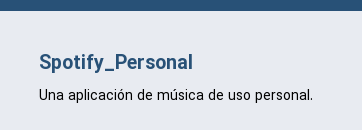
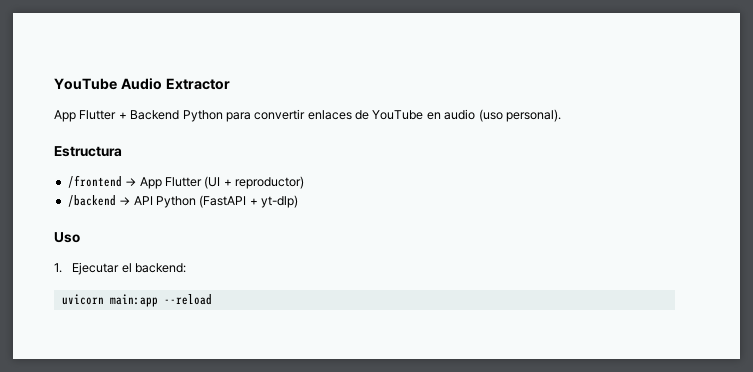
[39,54,193,73] [39,88,313,103] Spotify_Personal // Una aplicación de música de uso personal. -> [54,78,230,90] [54,109,561,122] [54,146,122,157] [67,175,304,189] [67,195,298,208] [54,232,80,243] [54,262,187,275] [61,294,212,307] YouTube Audio Extractor // App Flutter + Backend Python para convertir enlaces de YouTube en audio (uso personal). // Estructura // /frontend → App Flutter (UI + reproductor) // /backend → API Python (FastAPI + yt-dlp) // Uso // 1. Ejecutar el backend: // uvicorn main:app --reload

